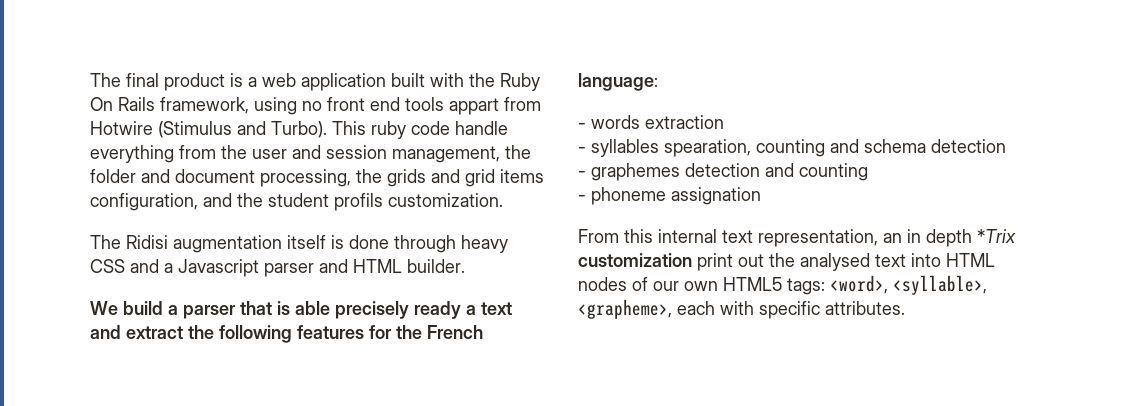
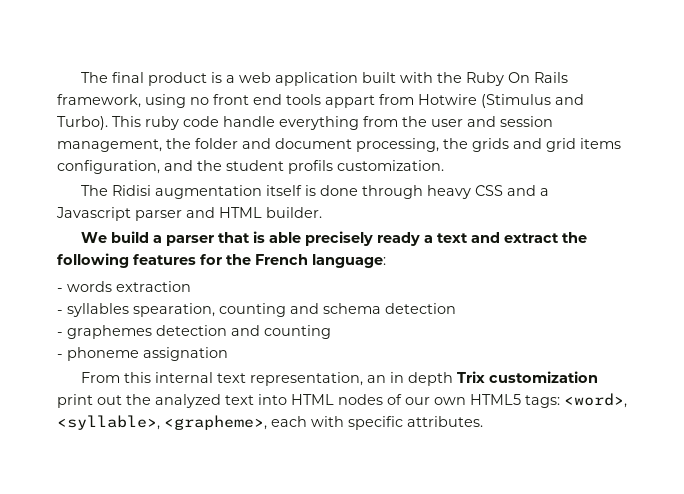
[977,229,1016,243] *Trix -> [457,371,486,383] Trix
[800,253,870,271] analysed -> [155,394,221,408] analyzed

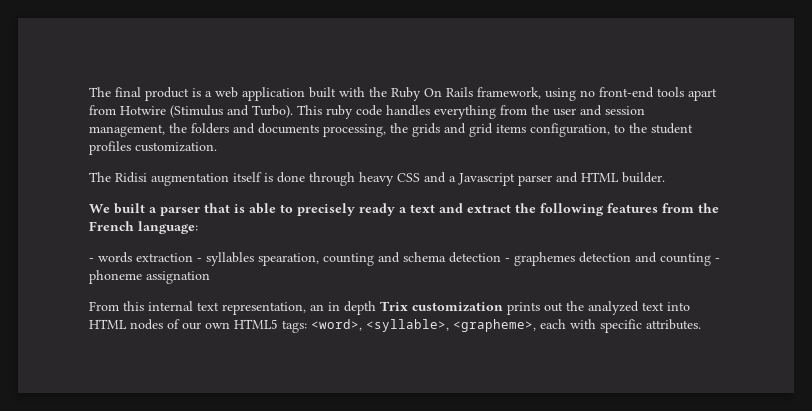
[213,94,375,108] front end tools appart -> [599,87,717,101] front-end tools apart
[223,116,275,127] handle -> [386,105,430,116] handles
[195,138,352,149] folder and document -> [191,123,319,134] folders and documents
[164,160,193,171] and -> [614,124,625,133] to
[288,160,333,174] profils -> [89,141,131,155] profiles
[111,231,150,243] build -> [114,203,145,214] built
(302, 237) none -> [280,204,293,213] to
[200,254,222,265] for -> [662,203,694,213] from
(191, 286) // -> (193, 257) none
(456, 308) // -> (501, 257) none
(331, 332) // -> (711, 259) none
[57,394,93,408] print -> [507,302,540,315] prints

